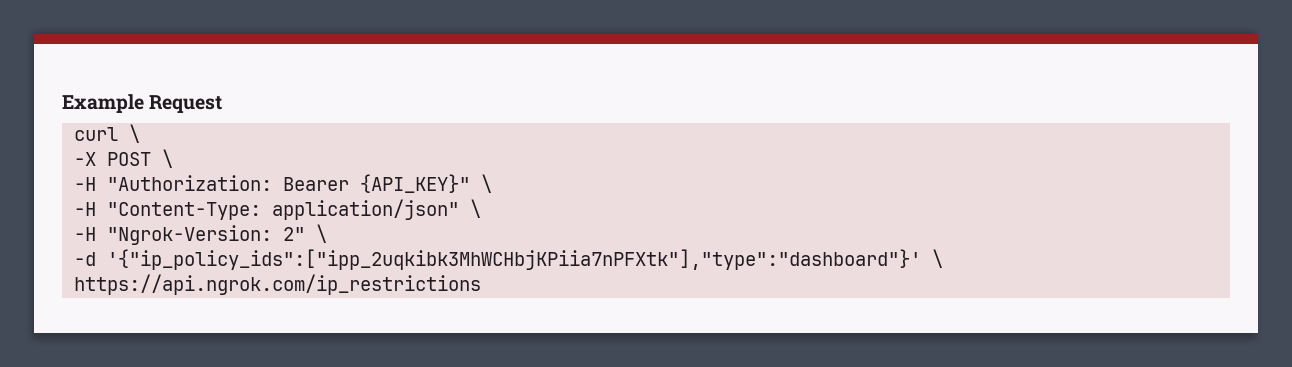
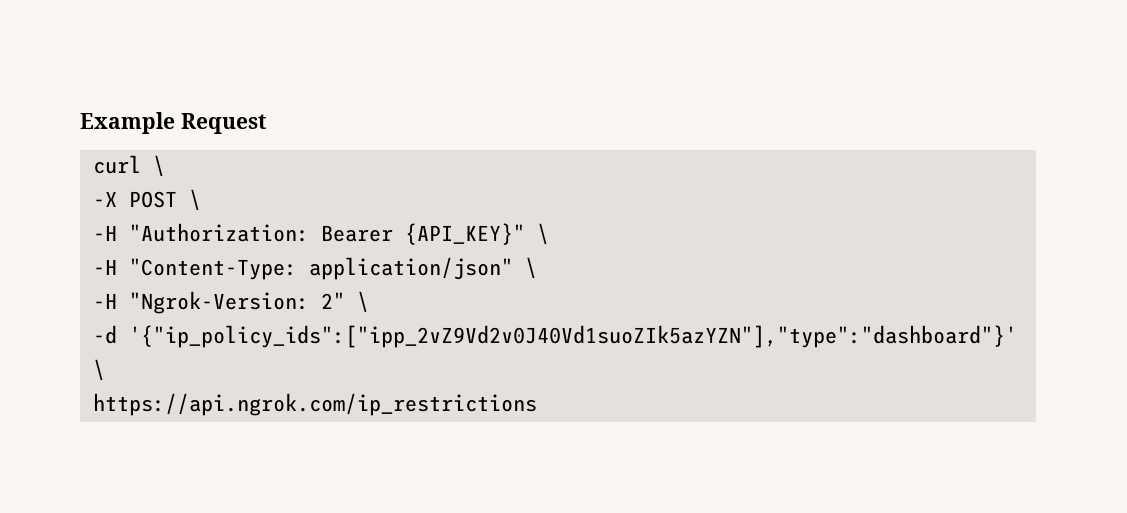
[106,249,921,270] '{"ip_policy_ids":["ipp_2uqkibk3MhWCHbjKPiia7nPFXtk"],"type":"dashboard"}' -> [129,325,1018,348] '{"ip_policy_ids":["ipp_2vZ9Vd2v0J40Vd1suoZIk5azYZN"],"type":"dashboard"}'

